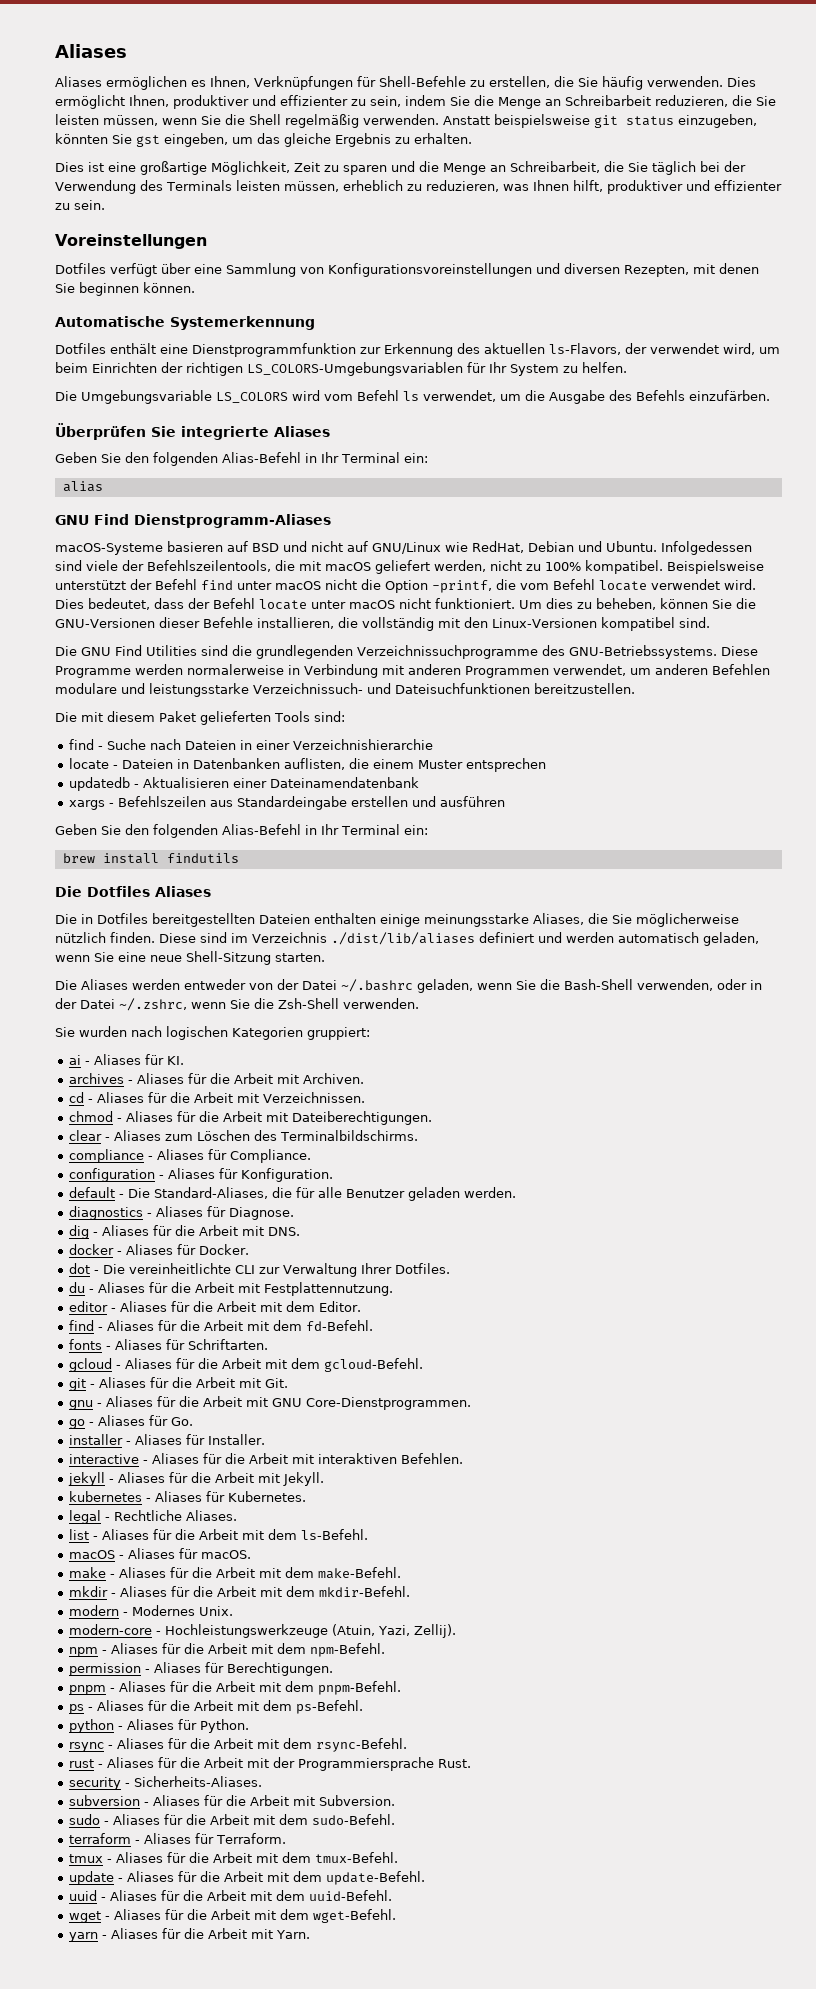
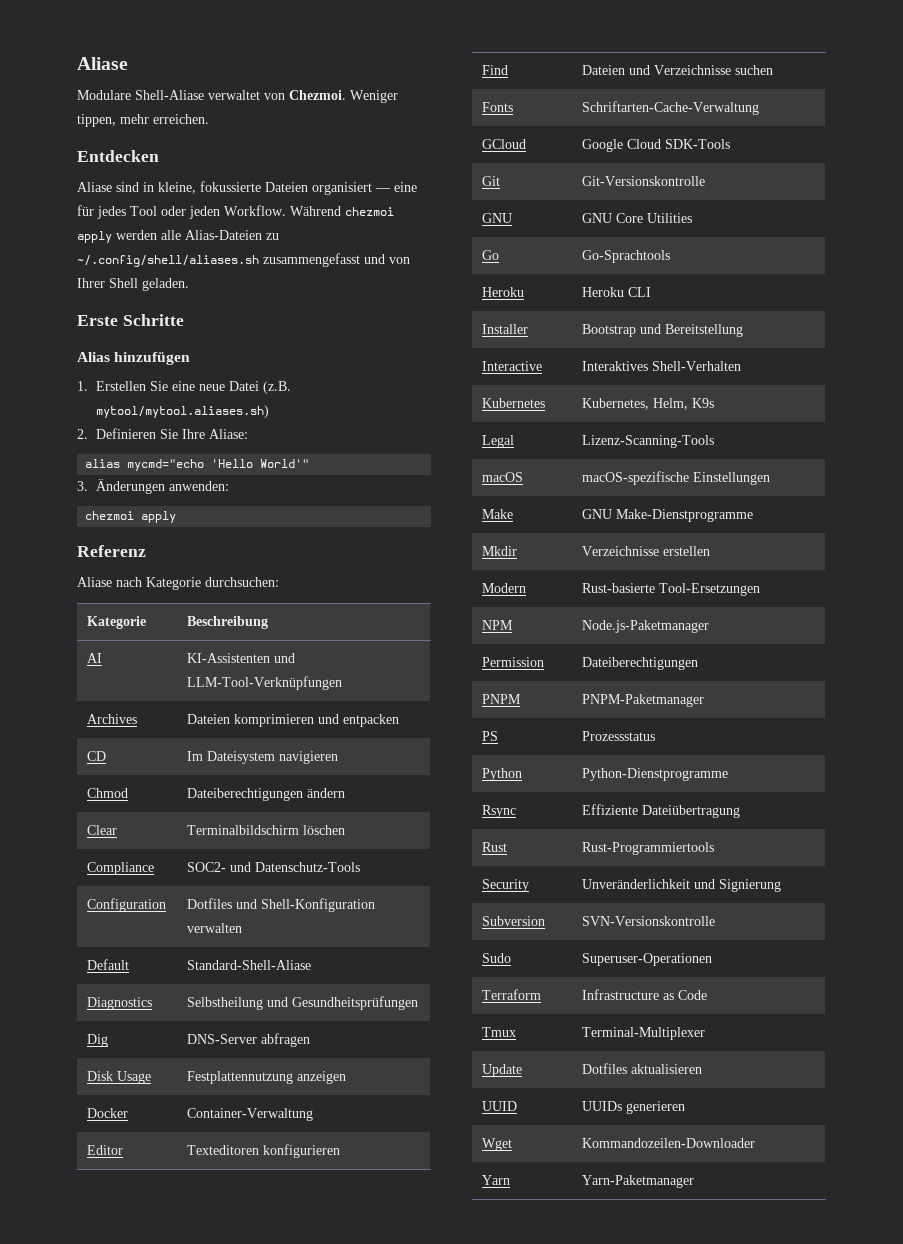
[55,44,127,58] [55,76,756,90] [55,95,776,109] [55,114,757,128] [55,133,472,147] [55,161,746,175] [55,180,782,194] [55,200,105,210] [55,234,207,249] [55,263,759,277] [55,282,195,296] [55,316,315,330] [55,343,780,357] [55,362,627,376] [55,390,770,404] [55,423,330,440] [55,452,428,466] [62,481,103,492] [55,514,331,528] [55,541,752,555] [55,560,764,574] [55,579,756,593] [55,598,756,610] [55,617,710,631] [55,645,758,659] [55,664,770,678] [55,683,635,697] [55,711,345,725] [68,739,433,750] [68,758,546,772] [68,777,419,791] [68,796,505,810] [55,824,428,838] [62,853,239,864] [55,886,211,897] [55,913,739,927] [55,932,759,946] [55,951,325,965] [55,979,762,993] [55,998,419,1011] [55,1026,370,1040] [68,1054,184,1065] [68,1073,364,1084] [68,1092,365,1103] [68,1111,432,1125] [68,1130,418,1141] [68,1149,311,1163] [68,1168,333,1182] [68,1187,516,1201] [68,1206,294,1220] [68,1225,300,1239] [68,1244,249,1255] [68,1263,450,1277] [68,1282,393,1296] [68,1301,361,1312] [68,1320,373,1331] [68,1339,268,1350] [68,1358,423,1372] [68,1377,288,1391] [68,1396,471,1410] [68,1415,193,1429] [68,1434,265,1445] [68,1453,463,1464] [67,1472,324,1486] [68,1491,306,1502] [68,1510,237,1524] [68,1529,368,1540] [68,1548,251,1559] [68,1567,401,1579] [68,1586,410,1597] [68,1605,233,1616] [68,1624,456,1638] [68,1643,385,1657] [68,1662,333,1676] [68,1681,401,1695] [68,1700,363,1714] [68,1719,249,1733] [68,1738,407,1752] [68,1757,471,1771] [68,1776,262,1790] [68,1795,395,1806] [68,1814,395,1825] [68,1833,286,1844] [68,1852,398,1863] [68,1871,425,1885] [68,1890,392,1901] [68,1909,396,1923] [68,1928,310,1942] Aliases // Aliases ermöglichen es Ihnen, Verknüpfungen für Shell-Befehle zu erstellen, die Sie häufig verwenden. Dies ermöglicht Ihnen, produktiver und effizienter zu sein, indem Sie die Menge an Schreibarbeit reduzieren, die Sie leisten müssen, wenn Sie die Shell regelmäßig verwenden. Anstatt beispielsweise git status einzugeben, könnten Sie gst eingeben, um das gleiche Ergebnis zu erhalten. // Dies ist eine großartige Möglichkeit, Zeit zu sparen und die Menge an Schreibarbeit, die Sie täglich bei der Verwendung des Terminals leisten müssen, erheblich zu reduzieren, was Ihnen hilft, produktiver und effizienter zu sein. // Voreinstellungen // Dotfiles verfügt über eine Sammlung von Konfigurationsvoreinstellungen und diversen Rezepten, mit denen Sie beginnen können. // Automatische Systemerkennung // Dotfiles enthält eine Dienstprogrammfunktion zur Erkennung des aktuellen ls-Flavors, der verwendet wird, um beim Einrichten der richtigen LS_COLORS-Umgebungsvariablen für Ihr System zu helfen. // Die Umgebungsvariable LS_COLORS wird vom Befehl ls verwendet, um die Ausgabe des Befehls einzufärben. // Überprüfen Sie integrierte Aliases // Geben Sie den folgenden Alias-Befehl in Ihr Terminal ein: // alias // GNU Find Dienstprogramm-Aliases // macOS-Systeme basieren auf BSD und nicht auf GNU/Linux wie RedHat, Debian und Ubuntu. Infolgedessen sind viele der Befehlszeilentools, die mit macOS geliefert werden, nicht zu 100% kompatibel. Beispielsweise unterstützt der Befehl find unter macOS nicht die Option -printf, die vom Befehl locate verwendet wird. Dies bedeutet, dass der Befehl locate unter macOS nicht funktioniert. Um dies zu beheben, können Sie die GNU-Versionen dieser Befehle installieren, die vollständig mit den Linux-Versionen kompatibel sind. // Die GNU Find Utilities sind die grundlegenden Verzeichnissuchprogramme des GNU-Betriebssystems. Diese Programme werden normalerweise in Verbindung mit anderen Programmen verwendet, um anderen Befehlen modulare und leistungsstarke Verzeichnissuch- und Dateisuchfunktionen bereitzustellen. // Die mit diesem Paket gelieferten Tools sind: // find - Suche nach Dateien in einer Verzeichnishierarchie // locate - Dateien in Datenbanken auflisten, die einem Muster entsprechen // updatedb - Aktualisieren einer Dateinamendatenbank // xargs - Befehlszeilen aus Standardeingabe erstellen und ausführen // Geben Sie den folgenden Alias-Befehl in Ihr Terminal ein: // brew install findutils // Die Dotfiles Aliases // Die in Dotfiles bereitgestellten Dateien enthalten einige meinungsstarke Aliases, die Sie möglicherweise nützlich finden. Diese sind im Verzeichnis ./dist/lib/aliases definiert und werden automatisch geladen, wenn Sie eine neue Shell-Sitzung starten. // Die Aliases werden entweder von der Datei ~/.bashrc geladen, wenn Sie die Bash-Shell verwenden, oder in der Datei ~/.zshrc, wenn Sie die Zsh-Shell verwenden. // Sie wurden nach logischen Kategorien gruppiert: // ai - Aliases für KI. // archives - Aliases für die Arbeit mit Archiven. // cd - Aliases für die Arbeit mit Verzeichnissen. // chmod - Aliases für die Arbeit mit Dateiberechtigungen. // clear - Aliases zum Löschen des Terminalbildschirms. // compliance - Aliases für Compliance. // configuration - Aliases für Konfiguration. // default - Die Standard-Aliases, die für alle Benutzer geladen werden. // diagnostics - Aliases für Diagnose. // dig - Aliases für die Arbeit mit DNS. // docker - Aliases für Docker. // dot - Die vereinheitlichte CLI zur Verwaltung Ihrer Dotfiles. // du - Aliases für die Arbeit mit Festplattennutzung. // editor - Aliases für die Arbeit mit dem Editor. // find - Aliases für die Arbeit mit dem fd-Befehl. // fonts - Aliases für Schriftarten. // gcloud - Aliases für die Arbeit mit dem gcloud-Befehl. // git - Aliases für die Arbeit mit Git. // gnu - Aliases für die Arbeit mit GNU Core-Dienstprogrammen. // go - Aliases für Go. // installer - Aliases für Installer. // interactive - Aliases für die Arbeit mit interaktiven Befehlen. // jekyll - Aliases für die Arbeit mit Jekyll. // kubernetes - Aliases für Kubernetes. // legal - Rechtliche Aliases. // list - Aliases für die Arbeit mit dem ls-Befehl. // macOS - Aliases für macOS. // make - Aliases für die Arbeit mit dem make-Befehl. // mkdir - Aliases für die Arbeit mit dem mkdir-Befehl. // modern - Modernes Unix. // modern-core - Hochleistungswerkzeuge (Atuin, Yazi, Zellij). // npm - Aliases für die Arbeit mit dem npm-Befehl. // permission - Aliases für Berechtigungen. // pnpm - Aliases für die Arbeit mit dem pnpm-Befehl. // ps - Aliases für die Arbeit mit dem ps-Befehl. // python - Aliases für Python. // rsync - Aliases für die Arbeit mit dem rsync-Befehl. // rust - Aliases für die Arbeit mit der Programmiersprache Rust. // security - Sicherheits-Aliases. // subversion - Aliases für die Arbeit mit Subversion. // sudo - Aliases für die Arbeit mit dem sudo-Befehl. // terraform - Aliases für Terraform. // tmux - Aliases für die Arbeit mit dem tmux-Befehl. // update - Aliases für die Arbeit mit dem update-Befehl. // uuid - Aliases für die Arbeit mit dem uuid-Befehl. // wget - Aliases für die Arbeit mit dem wget-Befehl. // yarn - Aliases für die Arbeit mit Yarn. -> [77,57,128,70] [77,90,398,103] [77,114,209,127] [77,150,159,162] [77,181,417,195] [77,205,394,219] [77,230,279,243] [77,253,410,267] [77,278,189,291] [77,314,184,326] [77,352,191,365] [77,381,291,394] [95,405,269,418] [77,428,248,439] [85,459,310,471] [77,479,229,494] [85,511,177,523] [77,545,146,557] [77,577,279,590] [87,616,147,629] [187,616,269,629] [87,653,103,663] [187,653,296,663] [187,676,343,690] [87,714,138,724] [187,714,400,727] [87,751,107,761] [187,751,339,764] [87,788,129,798] [187,788,346,801] [87,825,118,835] [187,825,346,835] [87,862,155,875] [187,862,361,872] [87,898,167,912] [187,898,376,912] [187,923,243,933] [87,959,130,970] [187,960,312,970] [87,997,153,1010] [187,996,419,1010] [87,1034,109,1047] [187,1033,311,1047] [87,1071,152,1084] [187,1071,347,1084] [87,1108,129,1118] [187,1108,314,1121] [87,1145,124,1155] [187,1144,341,1158] [482,65,509,75] [582,65,774,75] [482,102,514,112] [582,101,760,115] [482,139,527,149] [582,139,731,152] [482,176,501,186] [582,176,706,186] [482,213,513,223] [582,213,693,223] [482,250,500,260] [582,250,671,263] [482,287,525,297] [582,287,652,297] [482,324,529,334] [582,324,744,337] [482,361,543,371] [582,361,742,371] [482,398,546,408] [582,398,715,410] [482,435,515,448] [582,435,715,448] [482,472,524,482] [582,471,771,485] [482,509,514,519] [582,509,754,522] [482,546,518,556] [582,546,711,556] [482,583,527,593] [582,583,761,596] [482,620,514,630] [582,620,710,633] [482,657,545,667] [582,657,699,670] [482,694,522,704] [582,694,705,707] [482,731,499,741] [582,731,656,741] [482,768,523,781] [582,768,729,781] [482,805,517,818] [582,804,741,818] [482,842,508,852] [582,842,715,855] [482,879,530,892] [582,879,782,892] [482,916,546,926] [582,916,716,926] [482,953,512,963] [582,953,713,966] [482,989,542,1000] [582,989,708,1000] [482,1027,517,1037] [582,1027,706,1040] [482,1064,523,1077] [582,1063,703,1074] [482,1101,518,1111] [582,1101,686,1114] [482,1138,513,1151] [582,1138,756,1148] [482,1175,511,1185] [582,1175,695,1188] Aliase // Modulare Shell-Aliase verwaltet von Chezmoi. Weniger tippen, mehr erreichen. // Entdecken // Aliase sind in kleine, fokussierte Dateien organisiert — eine für jedes Tool oder jeden Workflow. Während chezmoi apply werden alle Alias-Dateien zu ~/.config/shell/aliases.sh zusammengefasst und von Ihrer Shell geladen. // Erste Schritte // Alias hinzufügen // 1. Erstellen Sie eine neue Datei (z.B. mytool/mytool.aliases.sh) // 2. Definieren Sie Ihre Aliase: // alias mycmd="echo 'Hello World'" // 3. Änderungen anwenden: // chezmoi apply // Referenz // Aliase nach Kategorie durchsuchen: // Kategorie | Beschreibung // AI | KI-Assistenten und LLM-Tool-Verknüpfungen // Archives | Dateien komprimieren und entpacken // CD | Im Dateisystem navigieren // Chmod | Dateiberechtigungen ändern // Clear | Terminalbildschirm löschen // Compliance | SOC2- und Datenschutz-Tools // Configuration | Dotfiles und Shell-Konfiguration verwalten // Default | Standard-Shell-Aliase // Diagnostics | Selbstheilung und Gesundheitsprüfungen // Dig | DNS-Server abfragen // Disk Usage | Festplattennutzung anzeigen // Docker | Container-Verwaltung // Editor | Texteditoren konfigurieren // Find | Dateien und Verzeichnisse suchen // Fonts | Schriftarten-Cache-Verwaltung // GCloud | Google Cloud SDK-Tools // Git | Git-Versionskontrolle // GNU | GNU Core Utilities // Go | Go-Sprachtools // Heroku | Heroku CLI // Installer | Bootstrap und Bereitstellung // Interactive | Interaktives Shell-Verhalten // Kubernetes | Kubernetes, Helm, K9s // Legal | Lizenz-Scanning-Tools // macOS | macOS-spezifische Einstellungen // Make | GNU Make-Dienstprogramme // Mkdir | Verzeichnisse erstellen // Modern | Rust-basierte Tool-Ersetzungen // NPM | Node.js-Paketmanager // Permission | Dateiberechtigungen // PNPM | PNPM-Paketmanager // PS | Prozessstatus // Python | Python-Dienstprogramme // Rsync | Effiziente Dateiübertragung // Rust | Rust-Programmiertools // Security | Unveränderlichkeit und Signierung // Subversion | SVN-Versionskontrolle // Sudo | Superuser-Operationen // Terraform | Infrastructure as Code // Tmux | Terminal-Multiplexer // Update | Dotfiles aktualisieren // UUID | UUIDs generieren // Wget | Kommandozeilen-Downloader // Yarn | Yarn-Paketmanager

